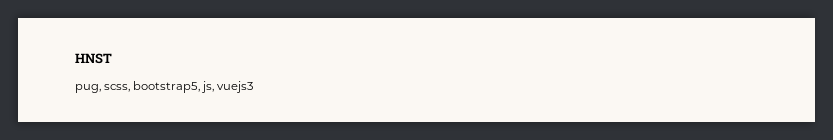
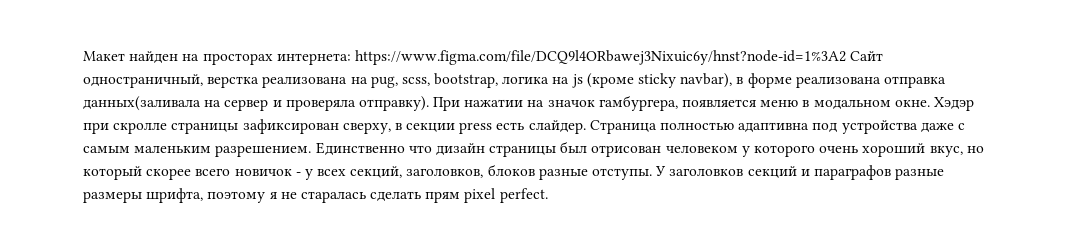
[75,53,112,64] [75,81,254,93] HNST // pug, scss, bootstrap5, js, vuejs3 -> [83,50,884,65] [83,73,946,88] [83,95,974,111] [83,119,965,134] [83,141,984,157] [83,164,945,180] [83,188,548,203] Макет найден на просторах интернета: https://www.figma.com/file/DCQ9l4ORbawej3Nixuic6y/hnst?node-id=1%3A2 Сайт одностраничный, верстка реализована на pug, scss, bootstrap, логика на js (кроме sticky navbar), в форме реализована отправка данных(заливала на сервер и проверяла отправку). При нажатии на значок гамбургера, появляется меню в модальном окне. Хэдэр при скролле страницы зафиксирован сверху, в секции press есть слайдер. Страница полностью адаптивна под устройства даже с самым маленьким разрешением. Единственно что дизайн страницы был отрисован человеком у которого очень хороший вкус, но который скорее всего новичок - у всех секций, заголовков, блоков разные отступы. У заголовков секций и параграфов разные размеры шрифта, поэтому я не старалась сделать прям pixel perfect.

